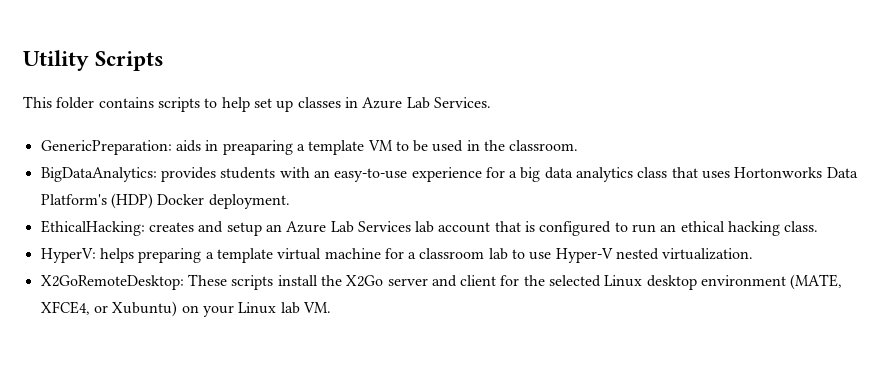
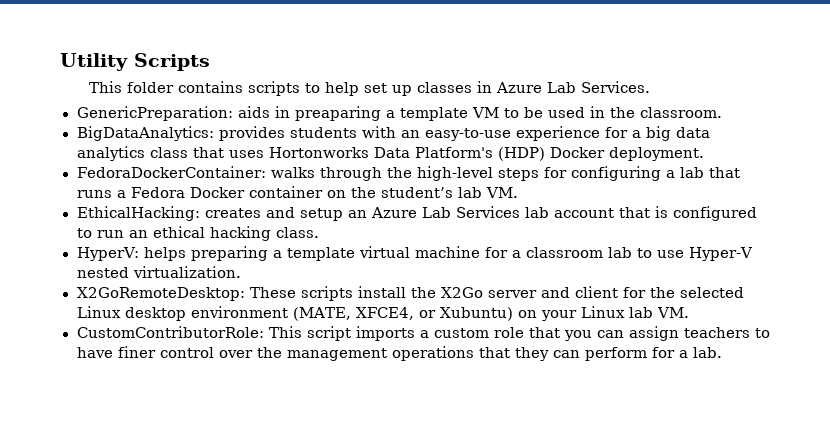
(290, 201) none -> [76,166,740,181] [76,186,518,198] // FedoraDockerContainer: walks through the high-level steps for configuring a lab that runs a Fedora Docker container on the student’s lab VM.
(331, 307) none -> [76,326,770,341] [76,346,722,361] // CustomContributorRole: This script imports a custom role that you can assign teachers to have finer control over the management operations that they can perform for a lab.

